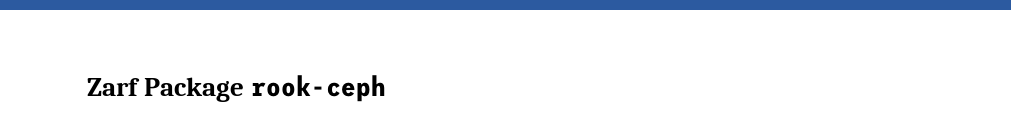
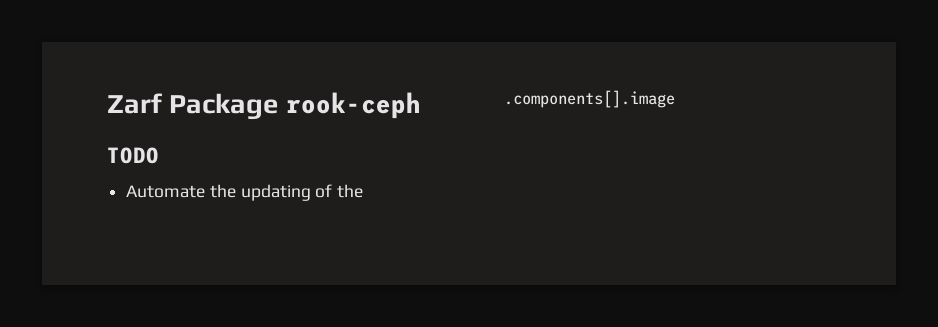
(387, 88) none -> [107,147,159,164] [126,184,364,201] [504,90,676,108] // TODO // Automate the updating of the .components[].image

